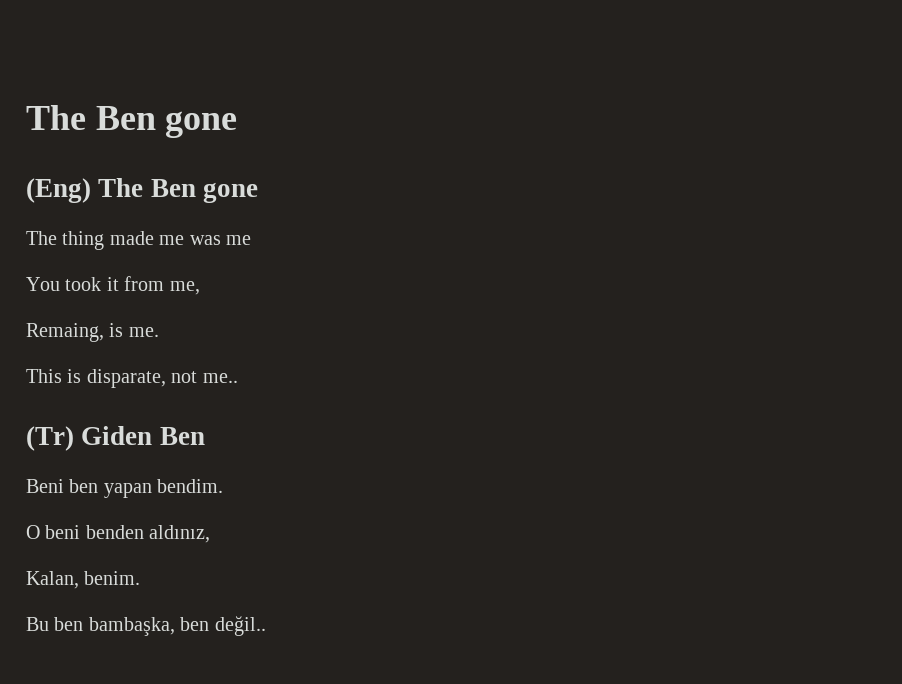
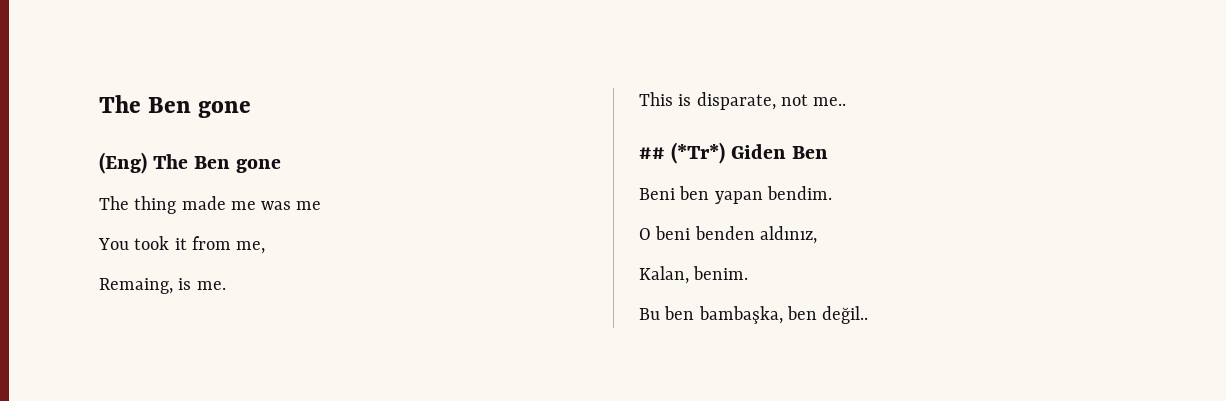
[26,426,74,451] (Tr) -> [639,142,726,164] ## (*Tr*)

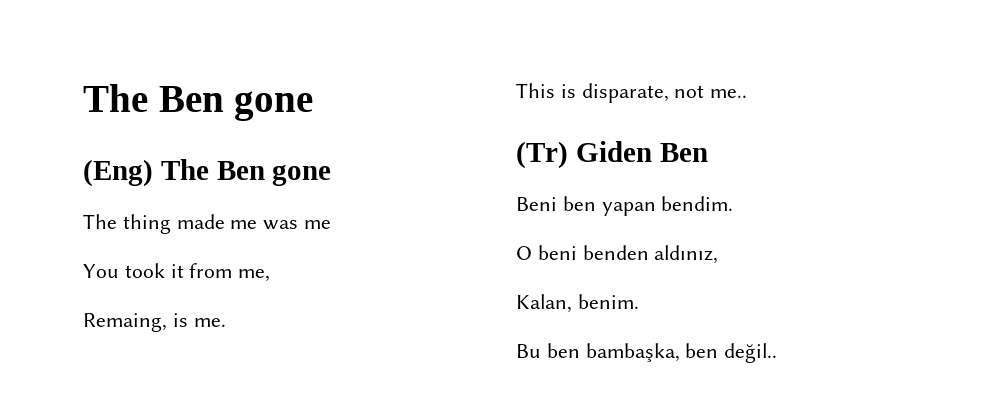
[639,142,726,164] ## (*Tr*) -> [516,141,568,169] (Tr)

